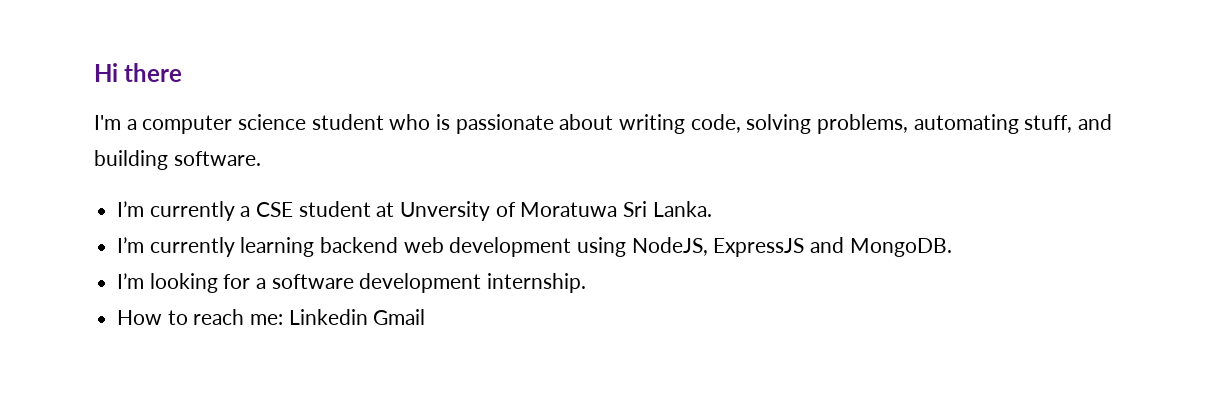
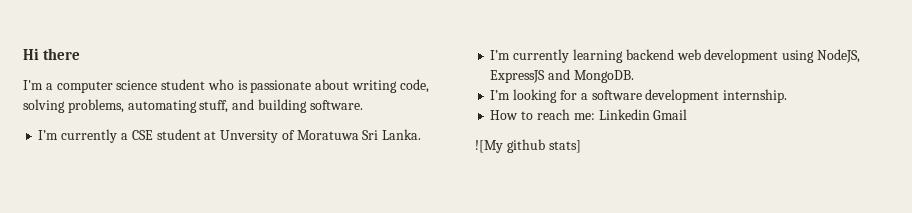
(426, 317) none -> [475,139,581,153] // ![My github stats]

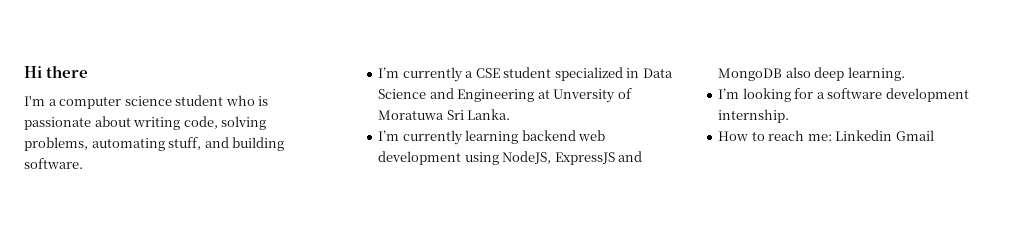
(201, 134) none -> [554,67,673,81] [378,88,535,102] specialized in Data Science and Engineering
[573,70,634,83] MongoDB. -> [718,67,905,81] MongoDB also deep learning.
[475,139,581,153] // ![My github stats] -> (934, 135) none

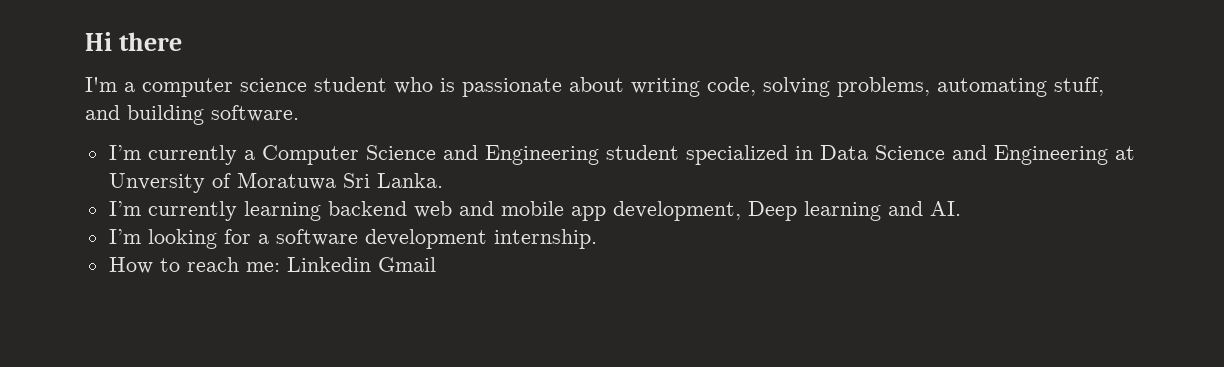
[475,68,500,78] CSE -> [261,145,599,165] Computer Science and Engineering
[378,151,643,165] [718,67,905,81] development using NodeJS, ExpressJS and MongoDB also deep learning. -> [458,201,961,221] and mobile app development, Deep learning and AI.

